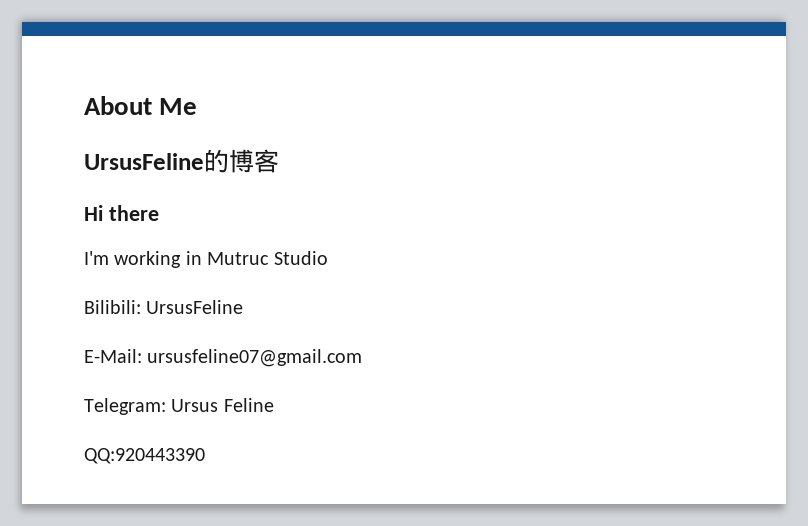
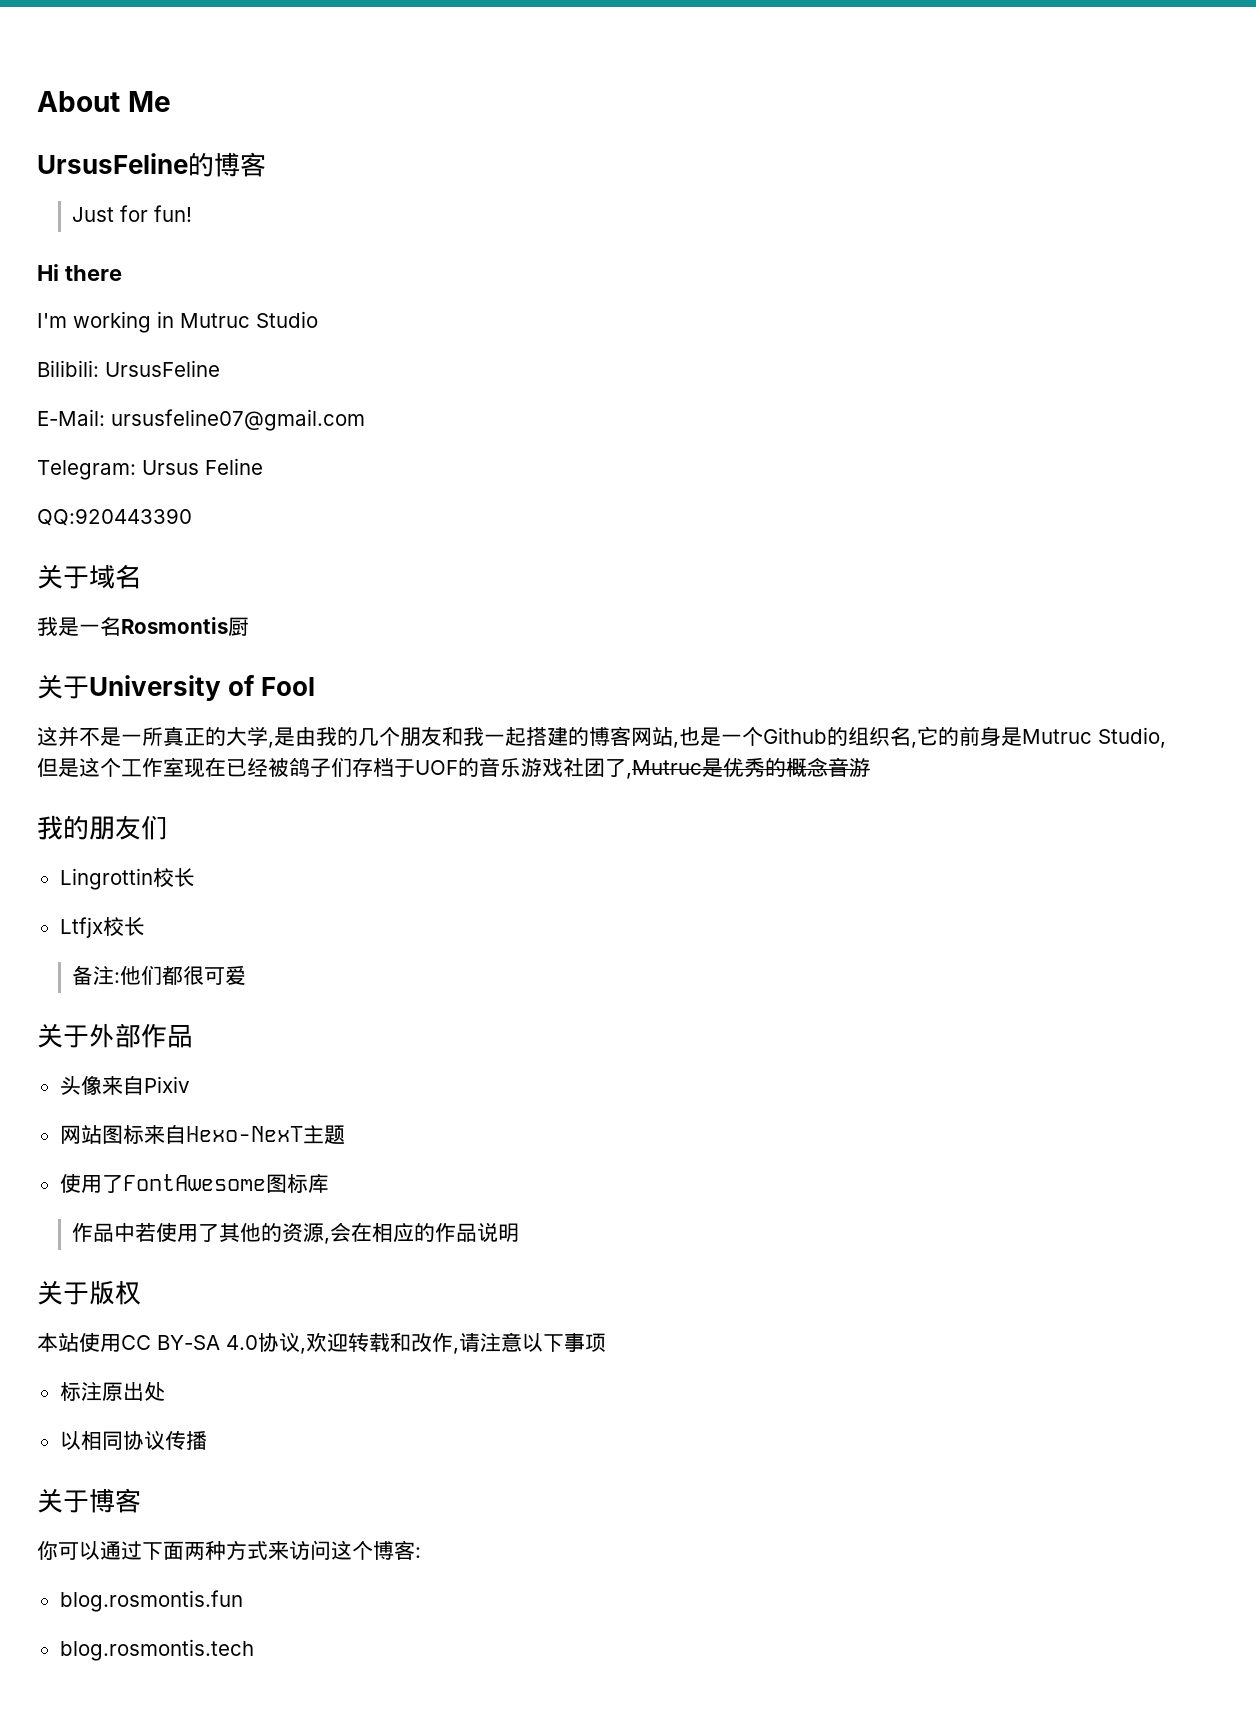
(279, 161) none -> [72,205,193,222] // Just for fun!
(205, 456) none -> [37,564,141,589] [37,616,249,636] [37,674,316,701] [37,726,1166,748] [37,757,870,779] [37,815,167,840] [59,868,195,890] [59,917,145,938] [72,965,247,985] [37,1023,193,1048] [59,1075,190,1095] [59,1124,345,1145] [59,1173,329,1193] [72,1222,520,1244] [37,1280,141,1305] [37,1332,606,1354] [59,1381,165,1401] [59,1430,207,1451] [37,1488,141,1513] [37,1540,421,1560] [59,1590,243,1612] [59,1639,254,1661] // 关于域名 // 我是一名Rosmontis厨 // 关于University of Fool // 这并不是一所真正的大学,是由我的几个朋友和我一起搭建的博客网站,也是一个Github的组织名,它的前身是Mutruc Studio,但是这个工作室现在已经被鸽子们存档于UOF的音乐游戏社团了,Mutruc是优秀的概念音游 // 我的朋友们 // Lingrottin校长 // Ltfjx校长 // 备注:他们都很可爱 // 关于外部作品 // 头像来自Pixiv // 网站图标来自Hexo-NexT主题 // 使用了FontAwesome图标库 // 作品中若使用了其他的资源,会在相应的作品说明 // 关于版权 // 本站使用CC BY-SA 4.0协议,欢迎转载和改作,请注意以下事项 // 标注原出处 // 以相同协议传播 // 关于博客 // 你可以通过下面两种方式来访问这个博客: // blog.rosmontis.fun // blog.rosmontis.tech

